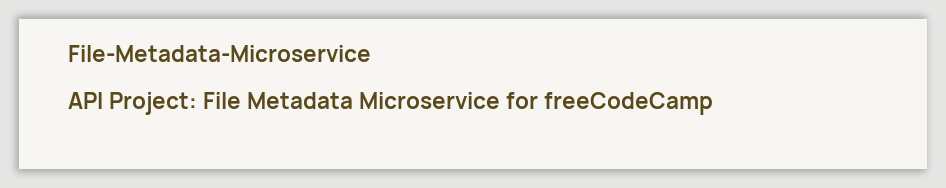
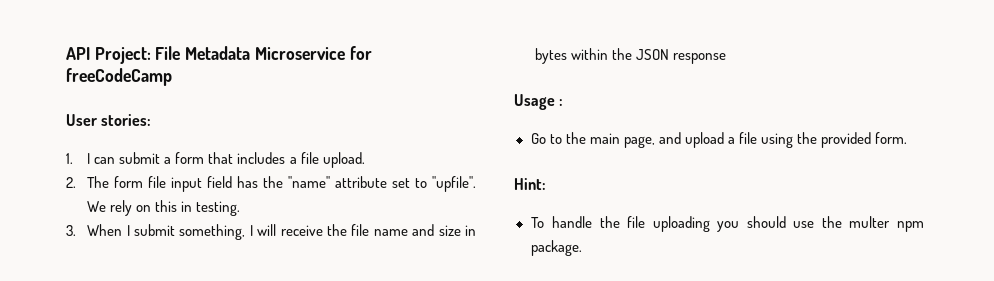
[68,45,371,62] File-Metadata-Microservice // -> (66, 53) none
(714, 103) none -> [66,114,152,126] [66,152,365,168] [66,176,477,192] [87,200,241,216] [66,224,476,240] [535,48,727,64] [514,94,564,110] [530,132,908,148] [514,178,546,190] [530,216,924,232] [530,240,582,256] // User stories: // 1. I can submit a form that includes a file upload. // 2. The form file input field has the "name" attribute set to "upfile". We rely on this in testing. // 3. When I submit something, I will receive the file name and size in bytes within the JSON response // Usage : // Go to the main page, and upload a file using the provided form. // Hint: // To handle the file uploading you should use the multer npm package.

